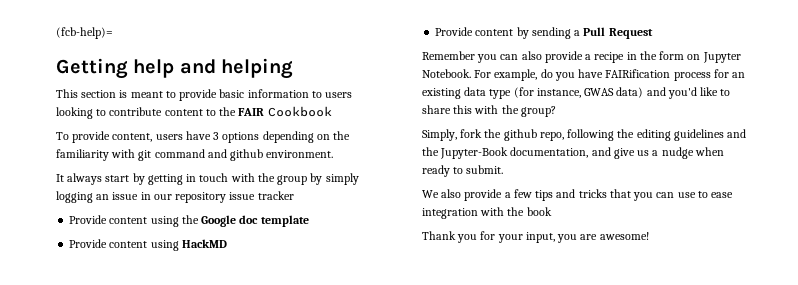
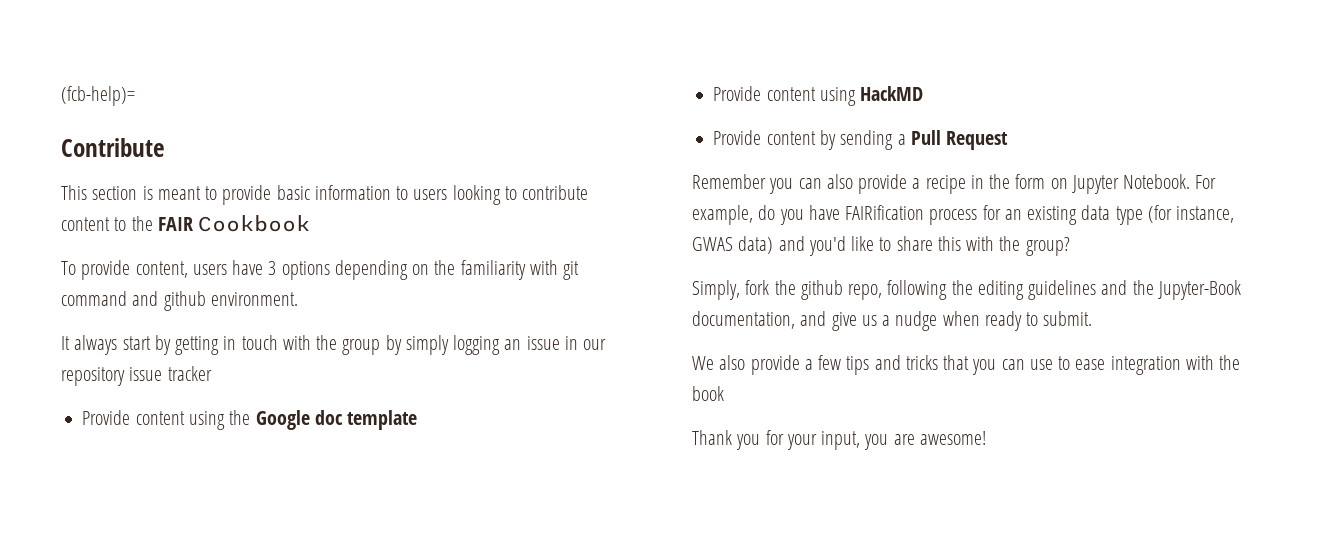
[56,58,294,79] Getting help and helping -> [61,138,165,157] Contribute

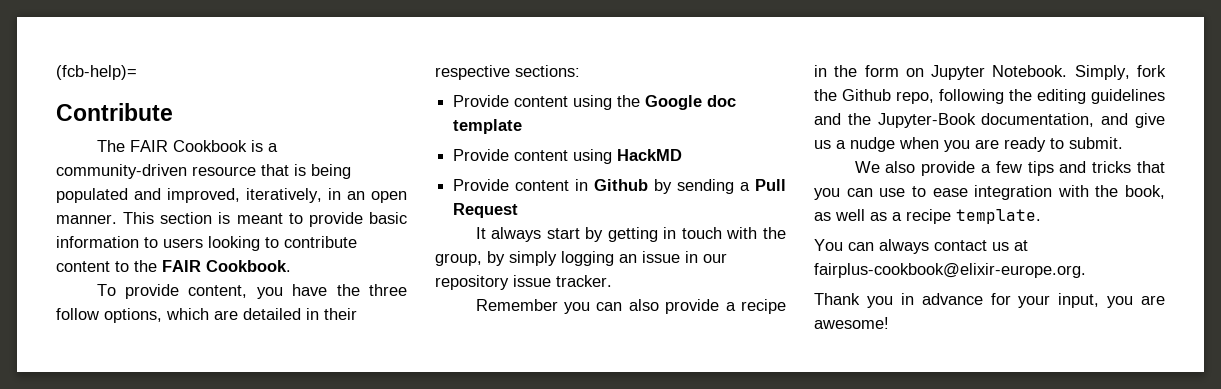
(165, 147) none -> [96,140,278,152] [56,164,351,179] [56,188,407,203] [56,214,117,224] The FAIR Cookbook is a community-driven resource that is being populated and improved, iteratively, in an open manner.
[198,215,311,232] Cookbook -> [206,260,291,272] Cookbook.
[192,260,580,280] [61,291,298,311] [61,335,607,355] [61,366,212,386] users have 3 options depending on the familiarity with git command and github environment. // It always start by getting in touch with the group by simply logging an issue in our repository issue tracker -> [256,284,407,299] [56,308,357,323] [435,65,580,80] you have the three follow options, which are detailed in their respective sections:
(816, 138) none -> [575,179,649,191] in Github
(1009, 140) none -> [475,227,786,242] [435,251,727,266] [435,275,612,290] // It always start by getting in touch with the group, by simply logging an issue in our repository issue tracker.
[1195,175,1217,189] [692,205,1235,225] [692,236,1070,256] For example, do you have FAIRification process for an existing data type (for instance, GWAS data) and you'd like to share this with the group? // -> (1068, 71) none
[800,280,843,300] github -> [842,89,891,101] Github
(980, 318) none -> [944,139,999,152] you are
[692,386,724,401] book -> [1125,185,1165,199] [814,209,1041,224] [814,239,1028,254] [814,263,1086,278] book, as well as a recipe template. // You can always contact us at fairplus-cookbook@elixir-europe.org.
(761, 442) none -> [900,293,983,305] in advance

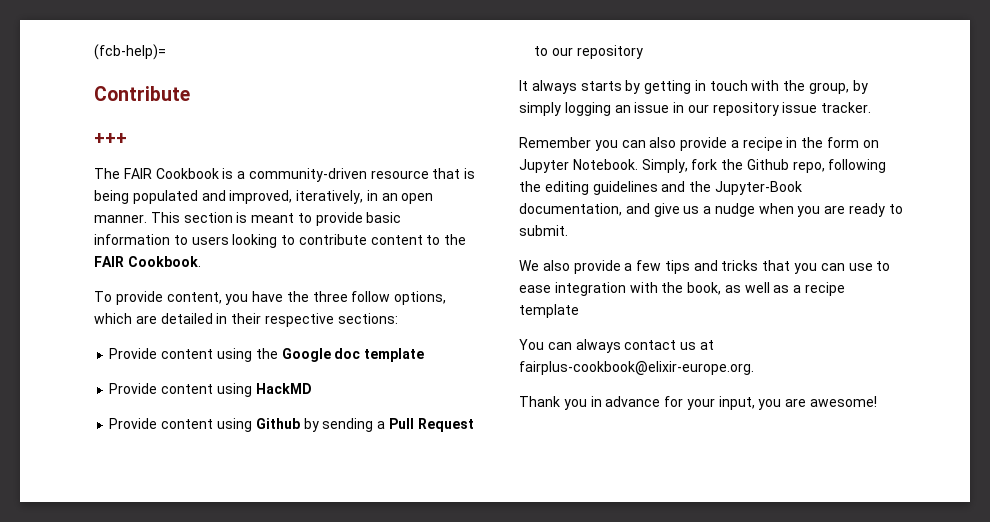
(173, 112) none -> [94,133,127,144] // +++
[575,179,589,191] in -> [216,418,252,432] using
(519, 210) none -> [534,45,643,59] to our repository
[546,228,580,239] start -> [580,81,622,91] starts
[956,209,1041,224] template. -> [519,304,579,318] template

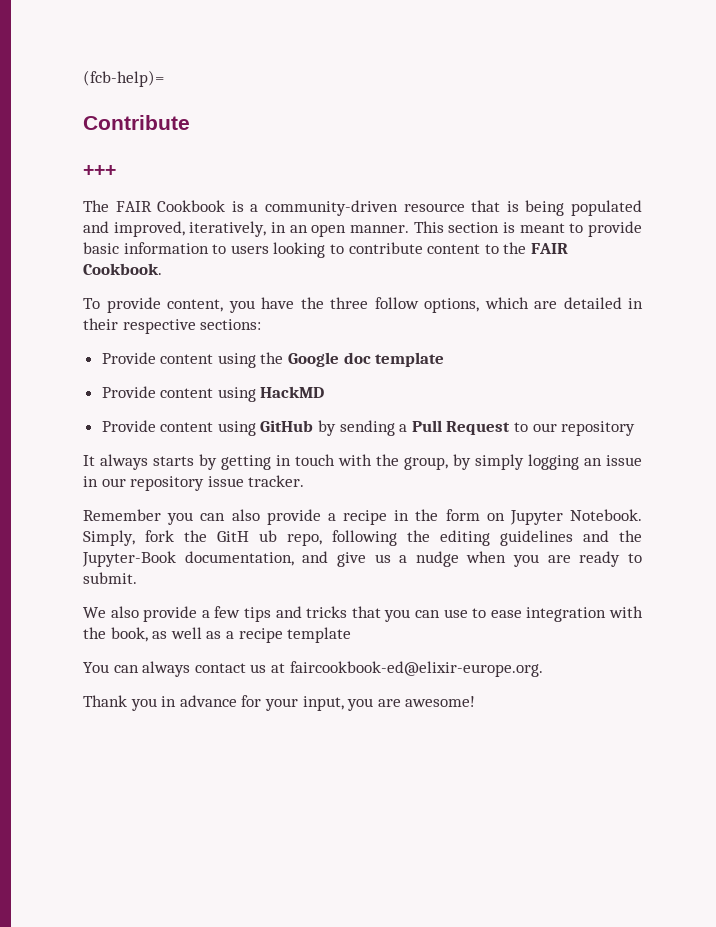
[255,418,300,429] Github -> [260,420,314,432] GitHub
[746,159,789,170] Github -> [217,530,277,542] GitH ub
[519,361,754,375] fairplus-cookbook@elixir-europe.org. -> [289,661,543,677] faircookbook-ed@elixir-europe.org.

